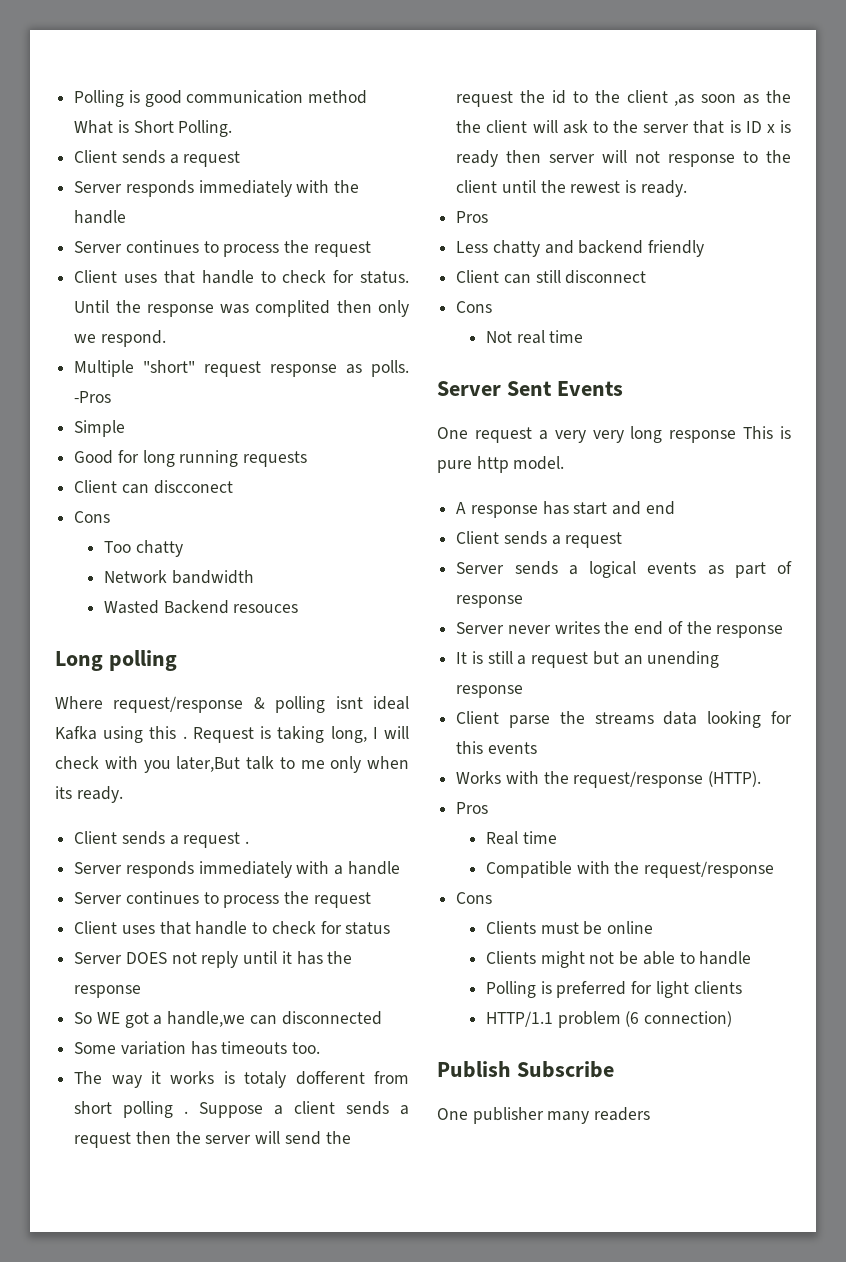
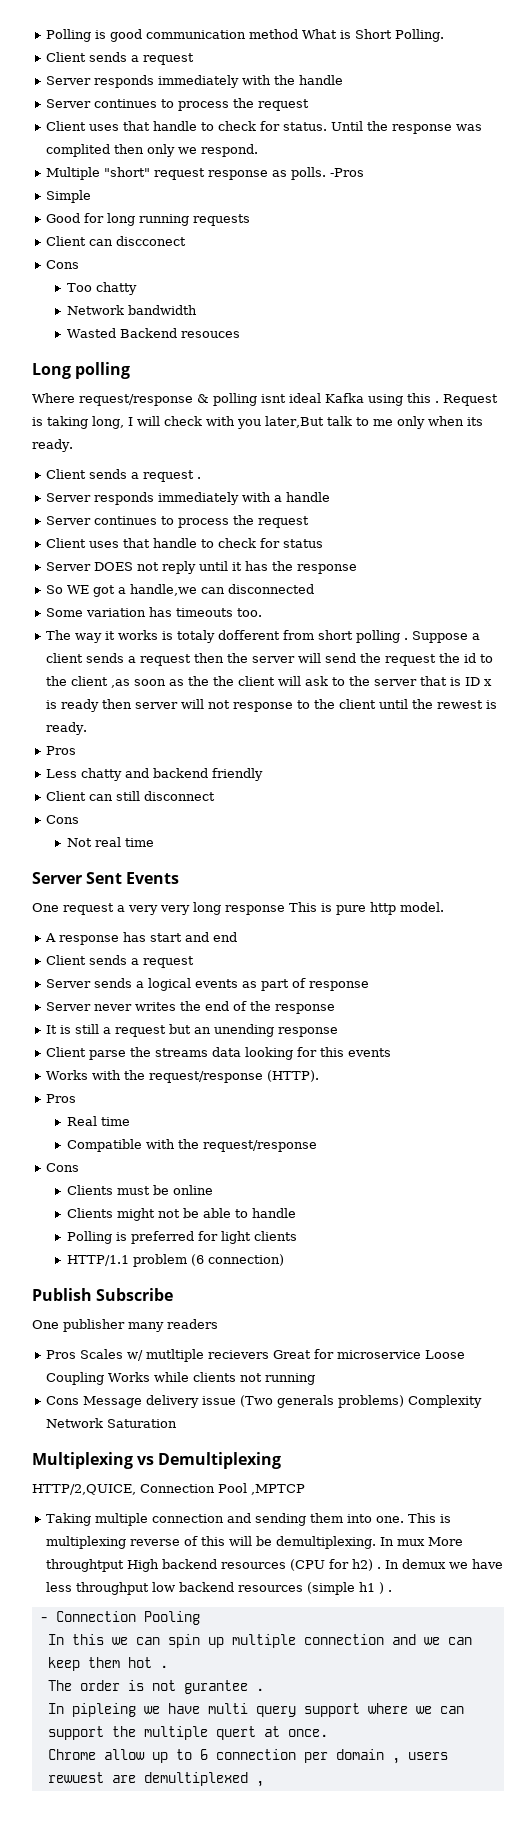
(651, 1114) none -> [46,1349,466,1362] [46,1372,316,1385] [46,1395,483,1408] [46,1418,178,1428] [32,1452,282,1469] [32,1483,305,1495] [46,1513,452,1526] [46,1536,464,1549] [46,1559,504,1572] [46,1582,393,1595] [39,1611,200,1625] [47,1634,472,1648] [47,1657,168,1671] [47,1680,264,1694] [47,1703,464,1717] [47,1726,328,1740] [47,1749,448,1764] [47,1772,264,1787] // Pros Scales w/ mutltiple recievers Great for microservice Loose Coupling Works while clients not running // Cons Message delivery issue (Two generals problems) Complexity Network Saturation // Multiplexing vs Demultiplexing // HTTP/2,QUICE, Connection Pool ,MPTCP // Taking multiple connection and sending them into one. This is multiplexing reverse of this will be demultiplexing. In mux More throughtput High backend resources (CPU for h2) . In demux we have less throughput low backend resources (simple h1 ) . // - Connection Pooling // In this we can spin up multiple connection and we can keep them hot . // The order is not gurantee . // In pipleing we have multi query support where we can support the multiple quert at once. // Chrome allow up to 6 connection per domain , users rewuest are demultiplexed ,

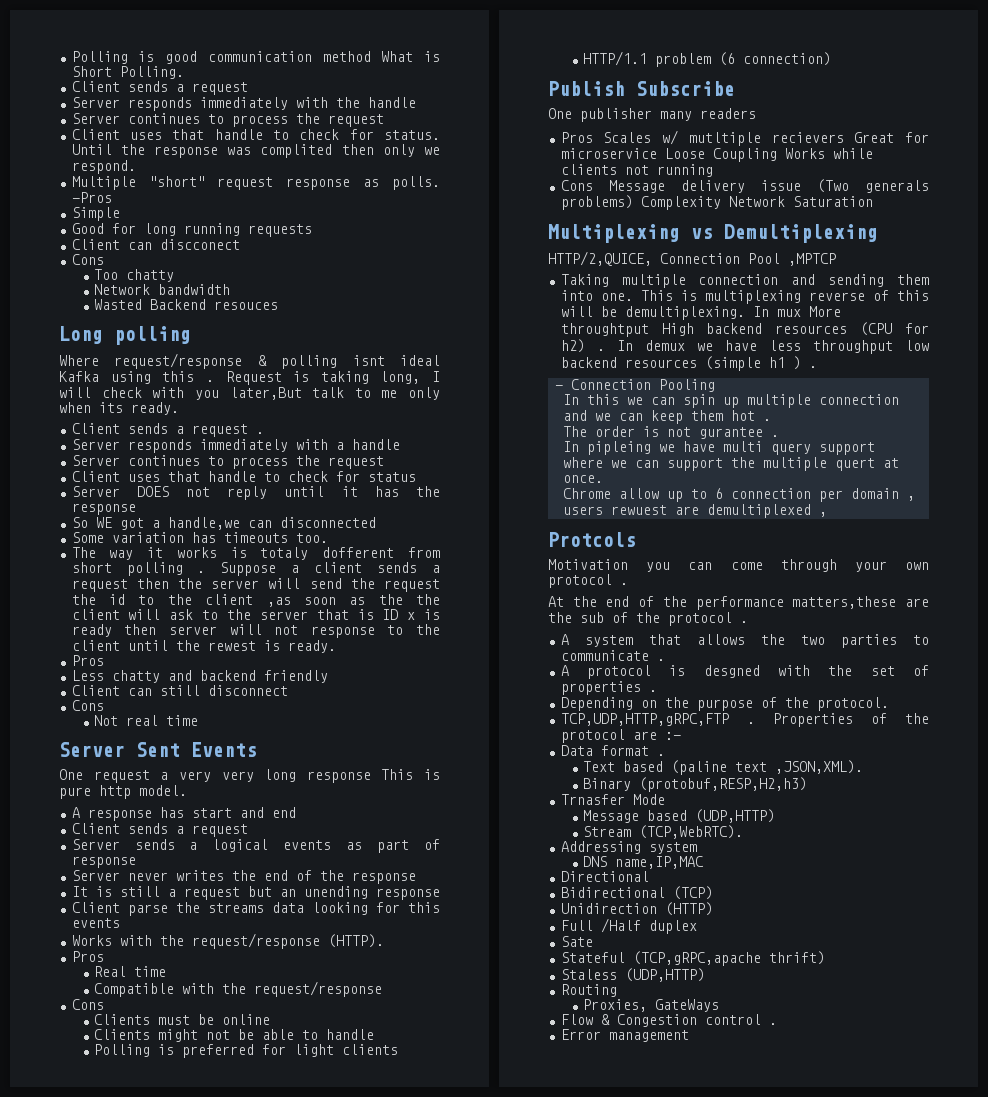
(264, 1784) none -> [548,532,636,547] [548,559,929,572] [548,574,628,588] [548,596,929,610] [548,612,748,626] [560,634,929,648] [560,650,665,661] [560,665,929,679] [560,681,657,695] [560,697,889,711] [560,713,929,727] [560,729,681,743] [560,745,665,756] [583,760,864,775] [583,777,808,792] [560,794,665,805] [583,809,776,823] [583,825,744,839] [560,841,697,854] [583,856,705,869] [560,871,649,882] [560,886,713,900] [560,902,713,916] [560,918,697,934] [560,936,593,947] [560,951,825,966] [560,968,705,982] [560,984,617,997] [583,999,720,1012] [560,1014,777,1027] [560,1029,689,1042] // Protcols // Motivation you can come through your own protocol . // At the end of the performance matters,these are the sub of the protocol . // A system that allows the two parties to communicate . // A protocol is desgned with the set of properties . // Depending on the purpose of the protocol. // TCP,UDP,HTTP,gRPC,FTP . Properties of the protocol are :- // Data format . // Text based (paline text ,JSON,XML). // Binary (protobuf,RESP,H2,h3) // Trnasfer Mode // Message based (UDP,HTTP) // Stream (TCP,WebRTC). // Addressing system // DNS name,IP,MAC // Directional // Bidirectional (TCP) // Unidirection (HTTP) // Full /Half duplex // Sate // Stateful (TCP,gRPC,apache thrift) // Staless (UDP,HTTP) // Routing // Proxies, GateWays // Flow & Congestion control . // Error management

